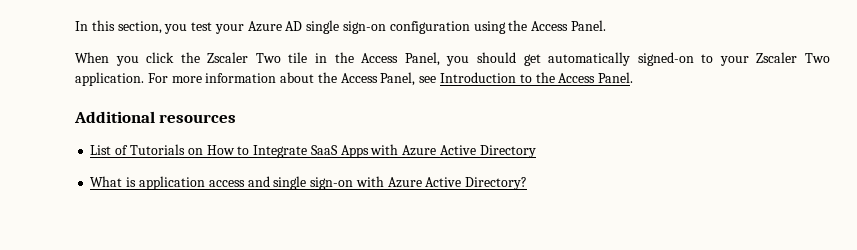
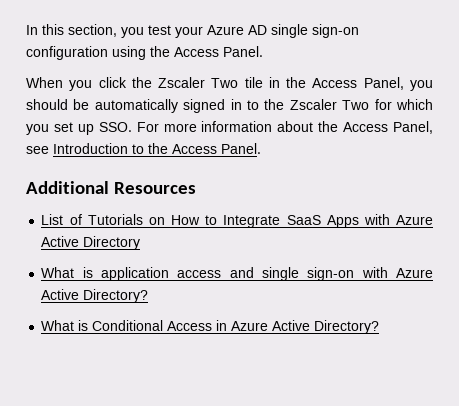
[523,52,830,66] [75,72,144,86] get automatically signed-on to your Zscaler Two application. -> [73,99,433,113] [26,122,132,135] be automatically signed in to the Zscaler Two for which you set up SSO.
[159,114,237,123] resources -> [113,182,196,194] Resources
(528, 183) none -> [41,320,380,334] // What is Conditional Access in Azure Active Directory?

